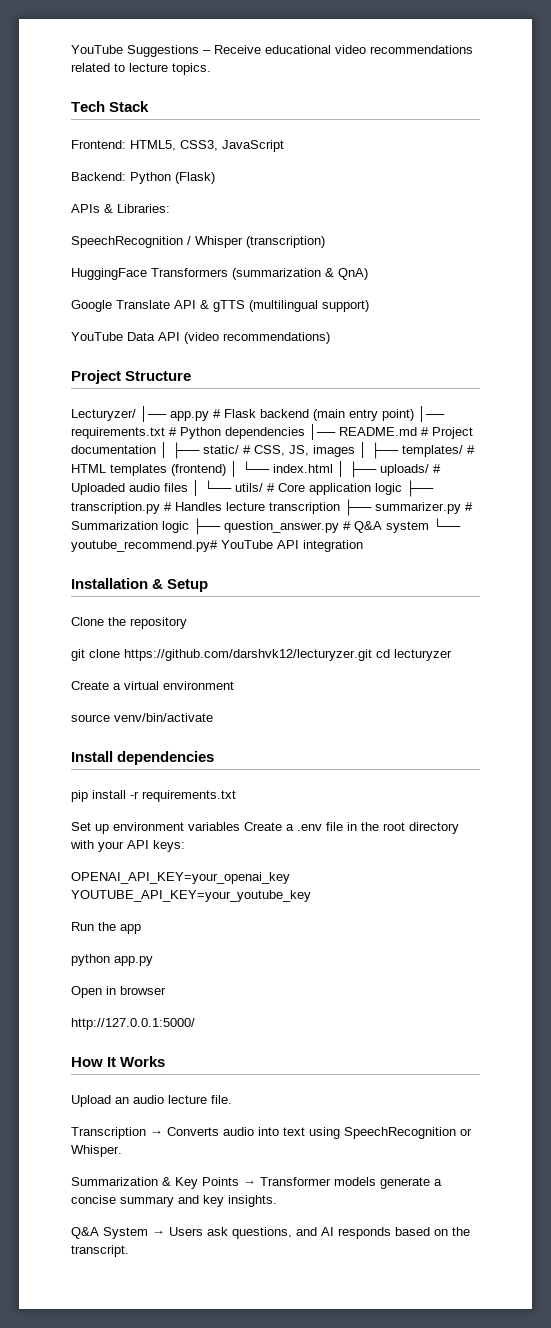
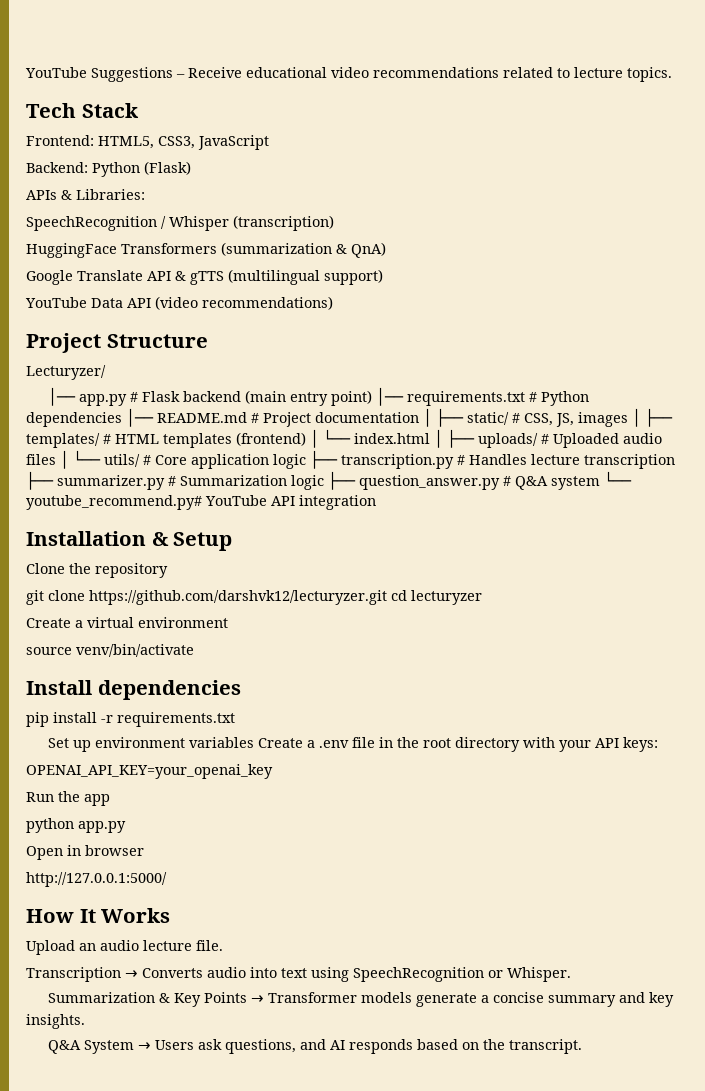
(136, 415) none -> (106, 372) //
[71,890,311,902] YOUTUBE_API_KEY=your_youtube_key -> (273, 771) none

